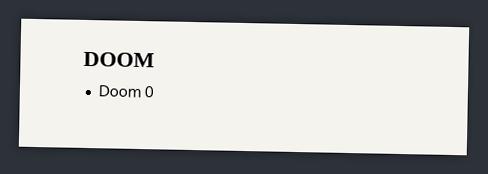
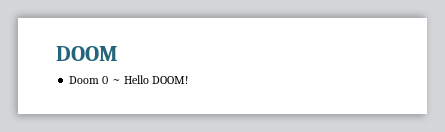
(154, 92) none -> [111,75,189,84] ~ Hello DOOM!

